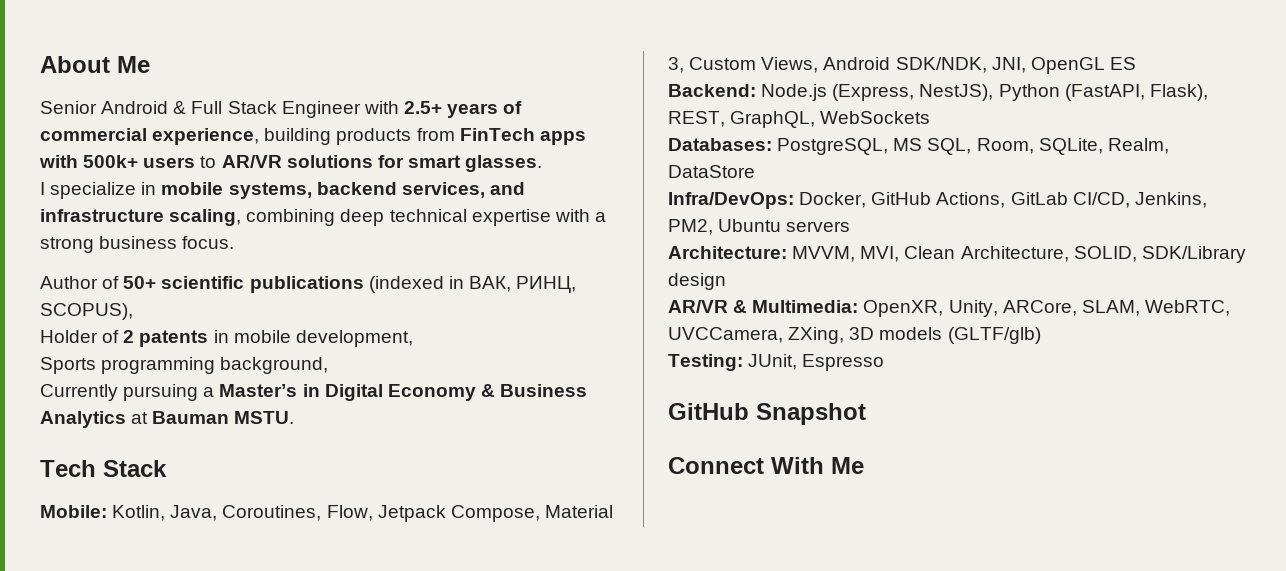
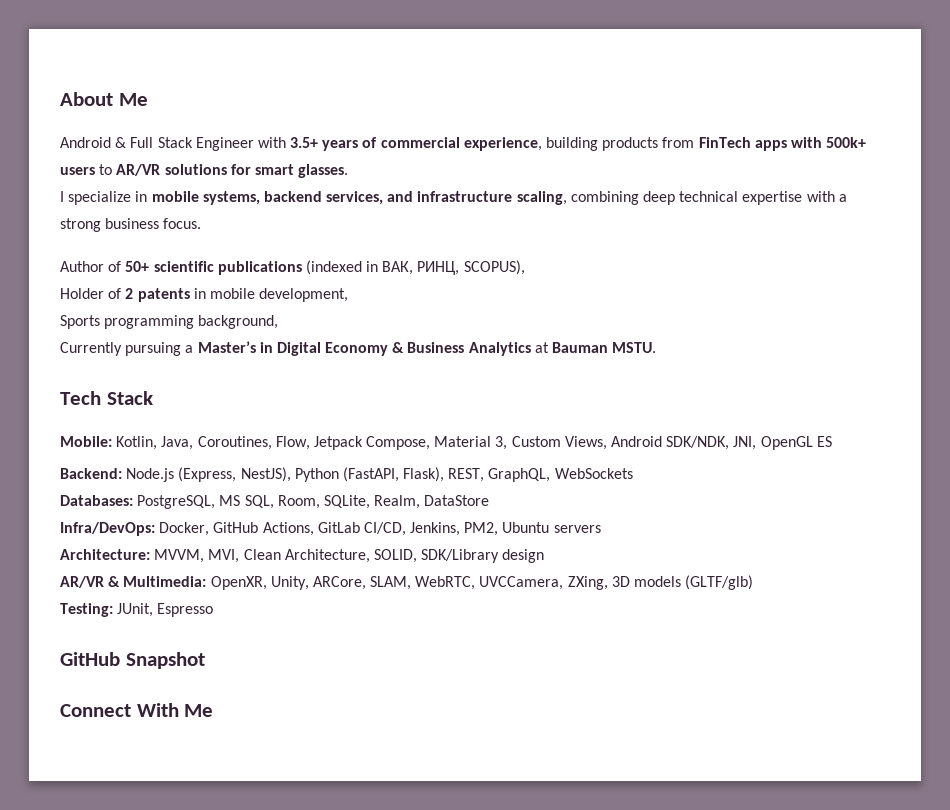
[40,101,97,114] Senior -> (148, 99) none
[403,101,442,114] 2.5+ -> [290,137,319,148] 3.5+

